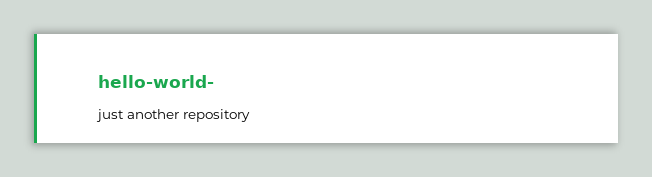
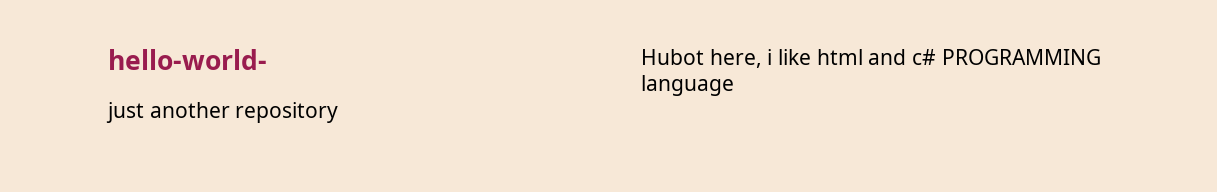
(250, 115) none -> [641,49,1101,68] [641,75,734,96] // Hubot here, i like html and c# PROGRAMMING language

